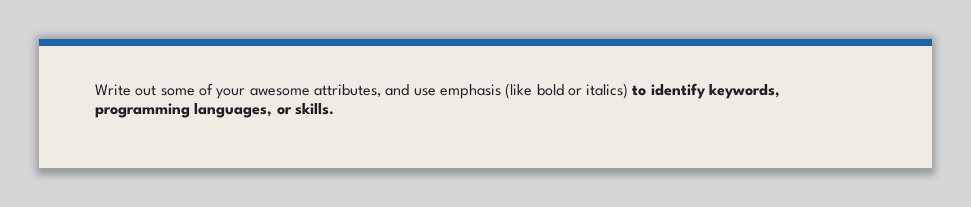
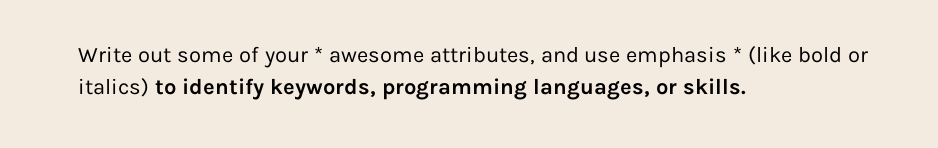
(246, 93) none -> [313,46,323,62] *
(501, 91) none -> [733,46,743,62] *

